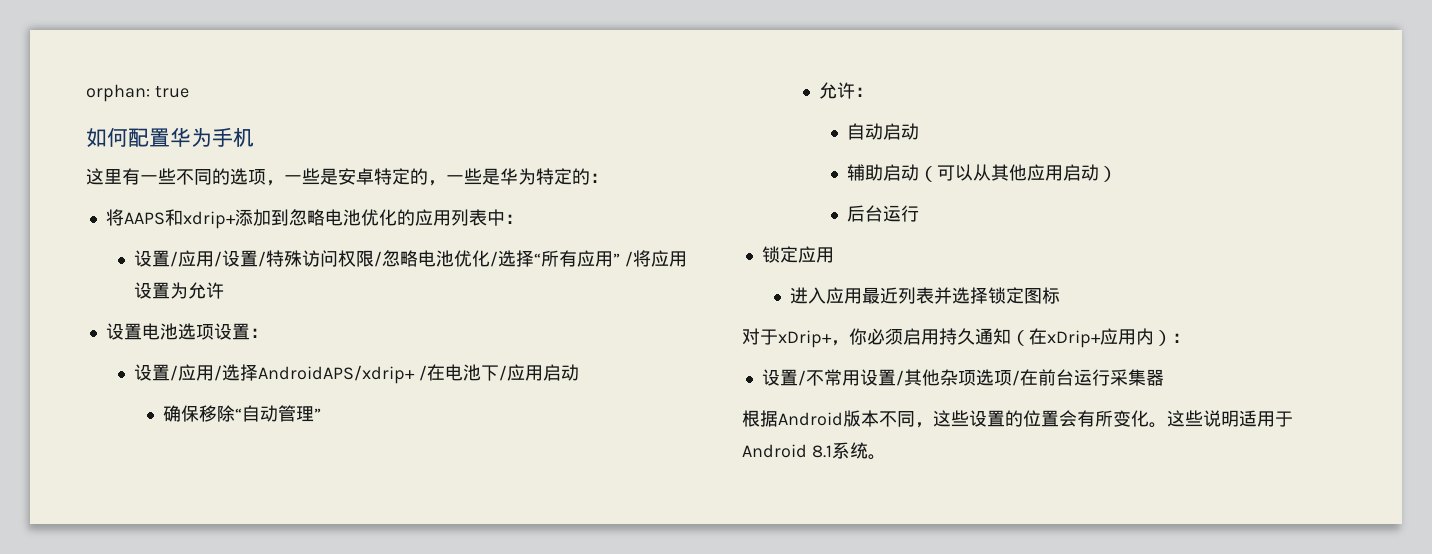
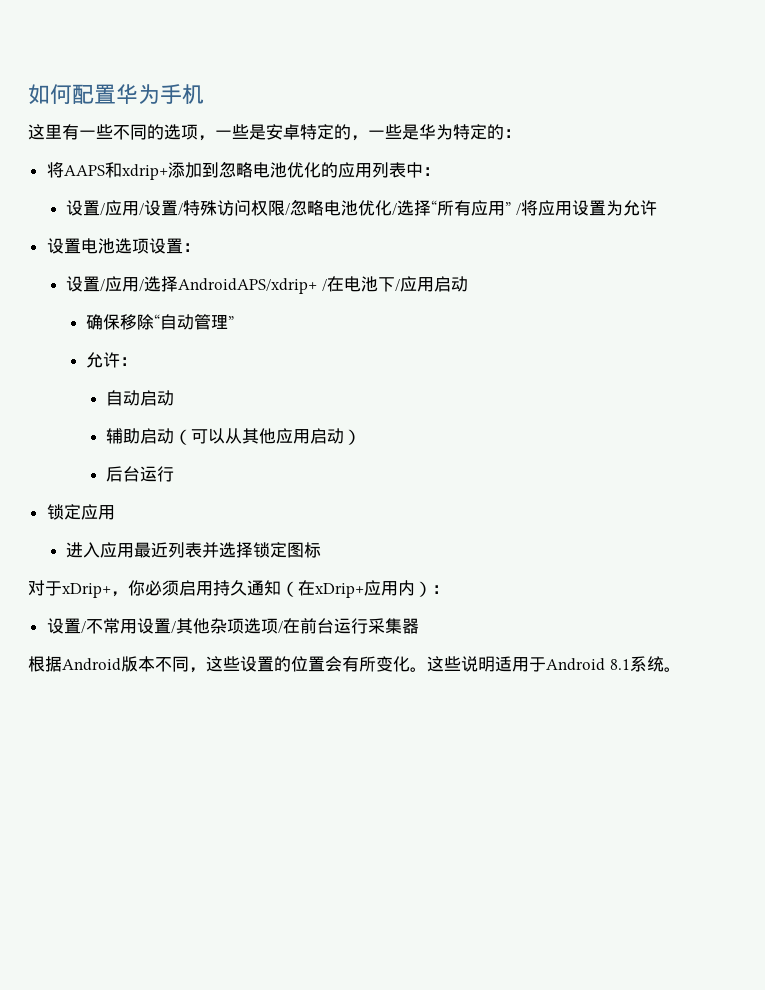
[86,84,189,102] orphan: true // -> (28, 94) none

